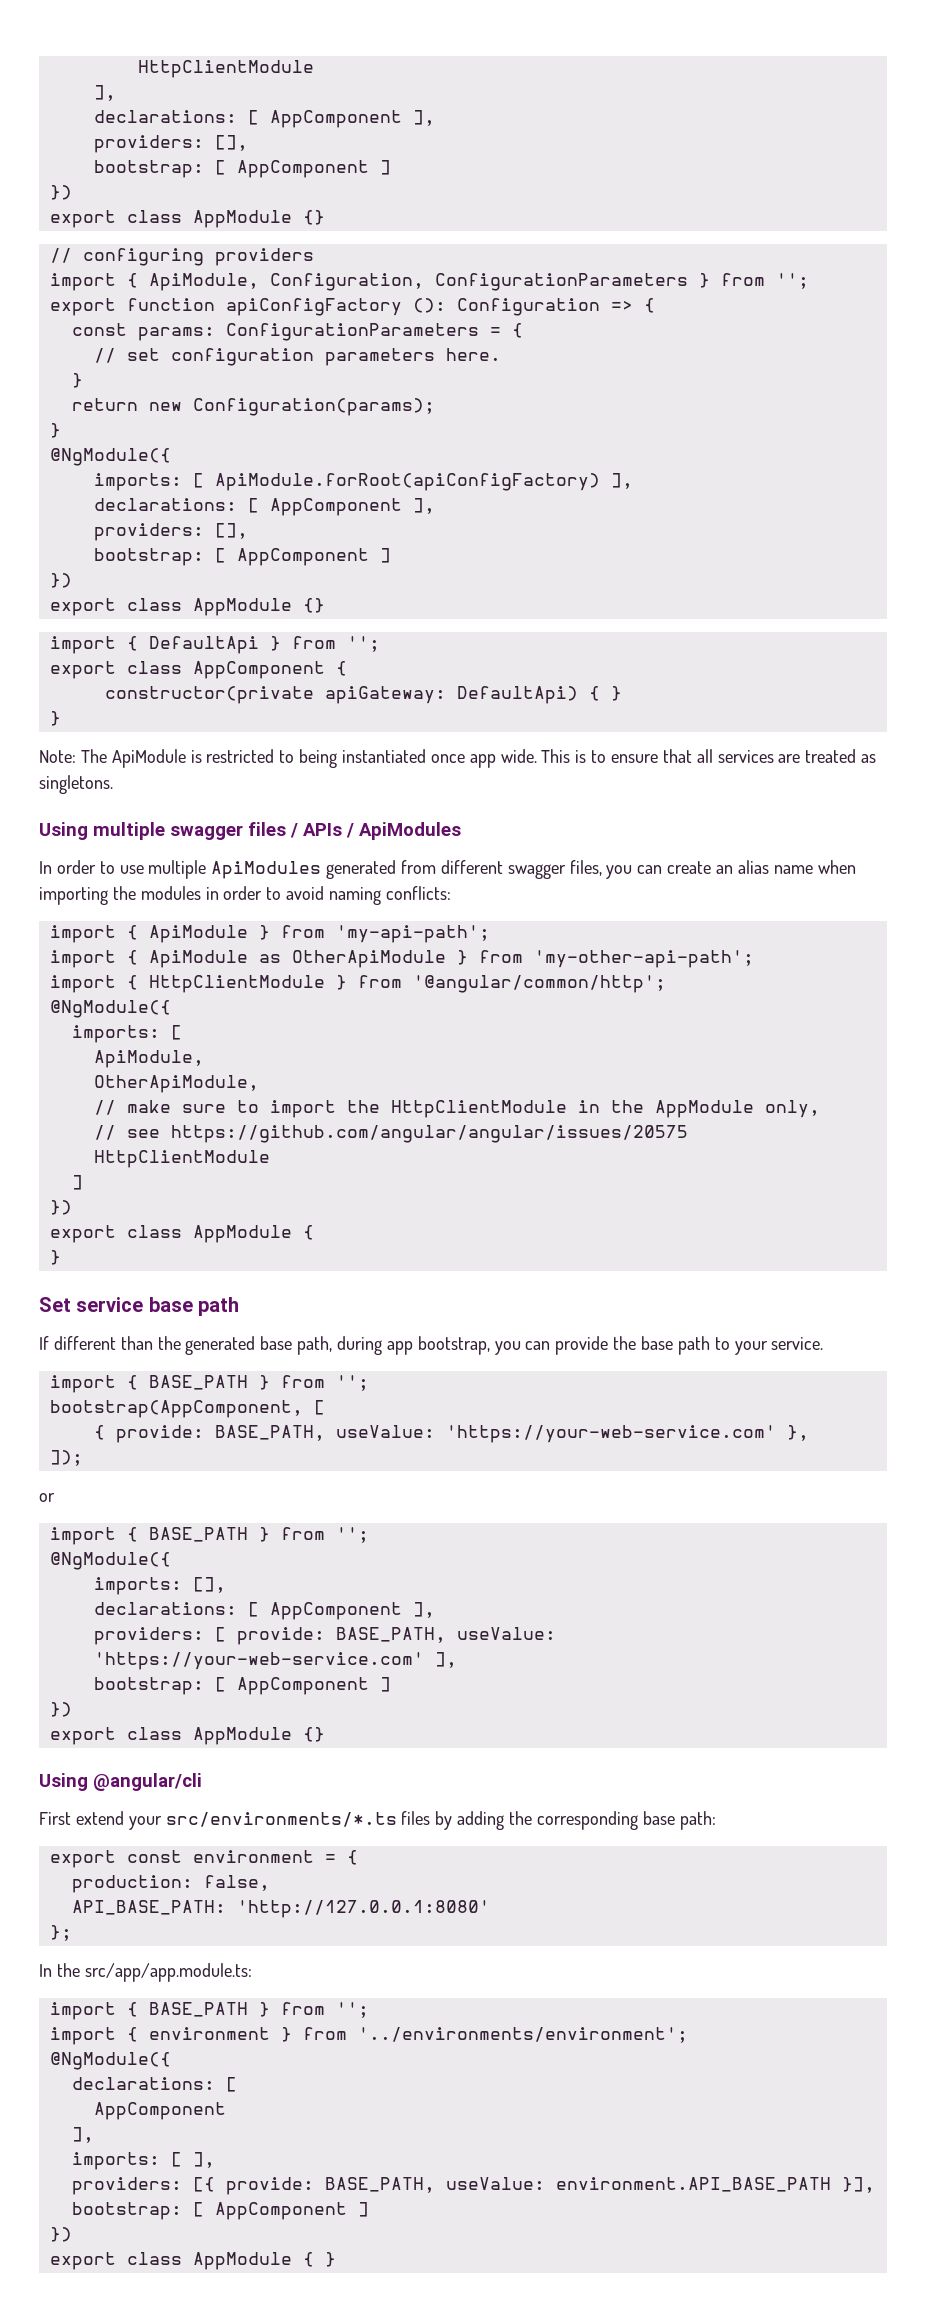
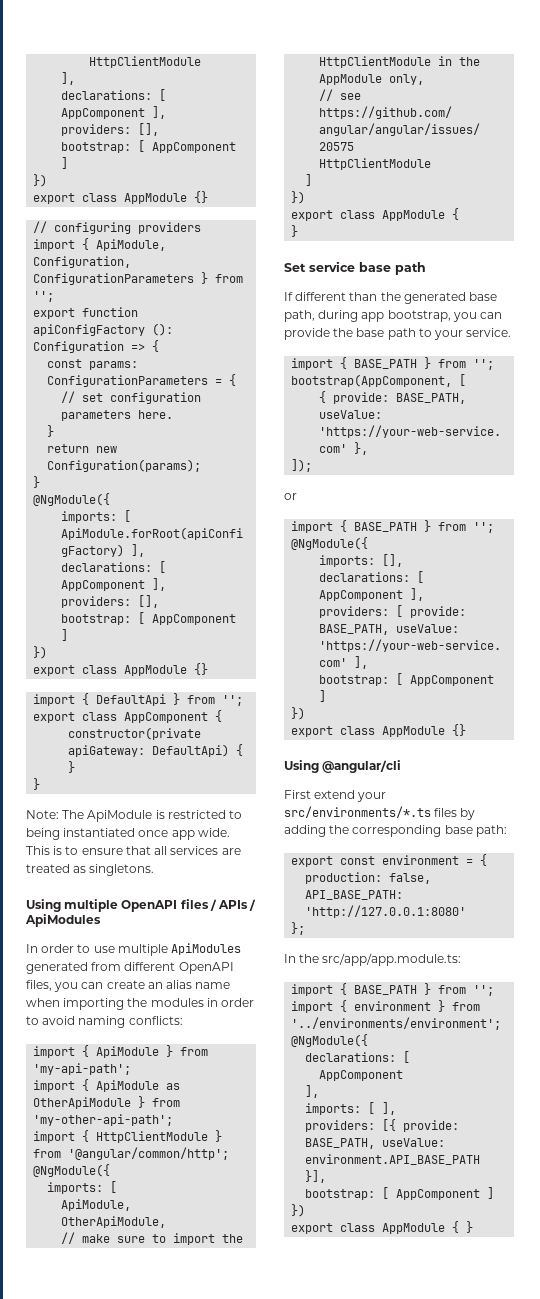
[170,825,243,840] swagger -> [121,900,178,912] OpenAPI
[507,864,566,879] swagger -> [178,962,234,974] OpenAPI

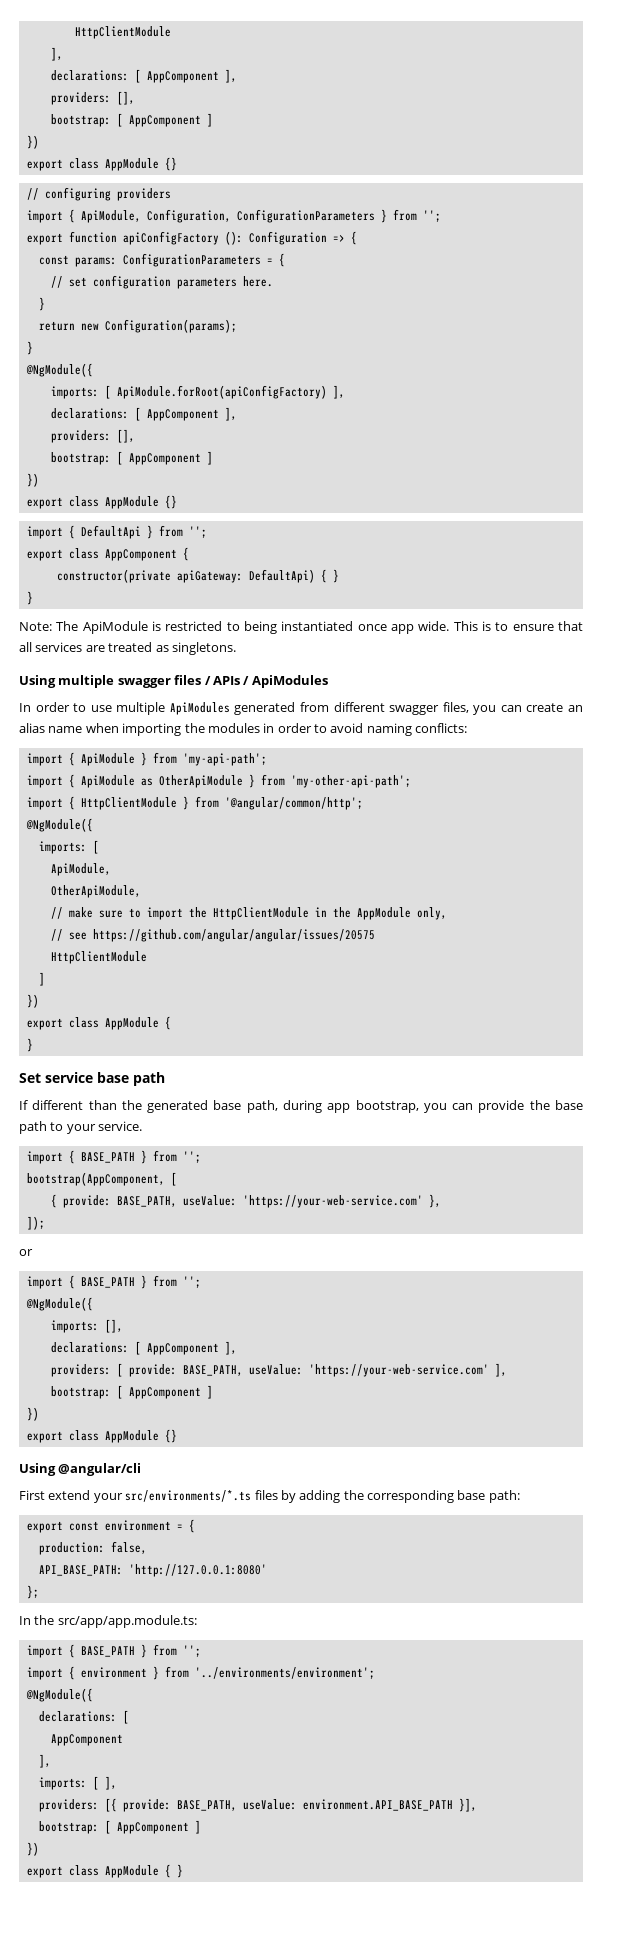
[121,900,178,912] OpenAPI -> [117,678,171,688] swagger
[178,962,234,974] OpenAPI -> [389,705,440,715] swagger

